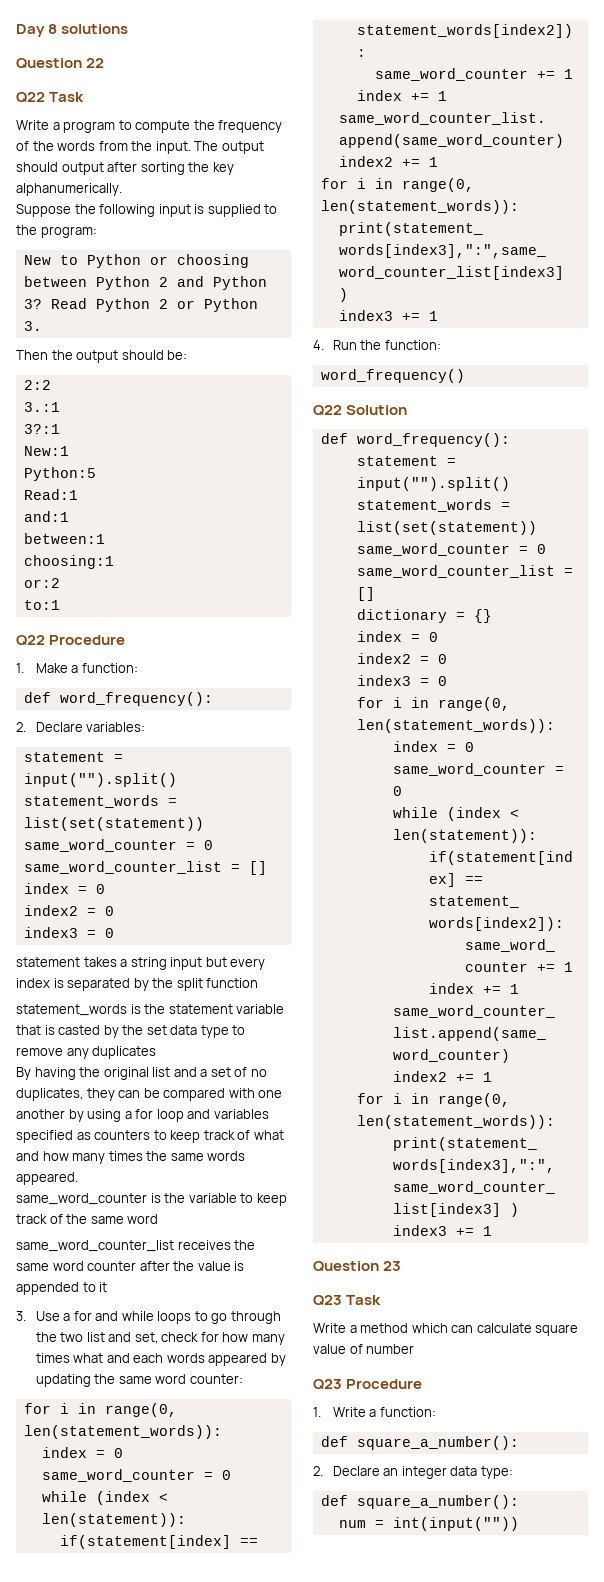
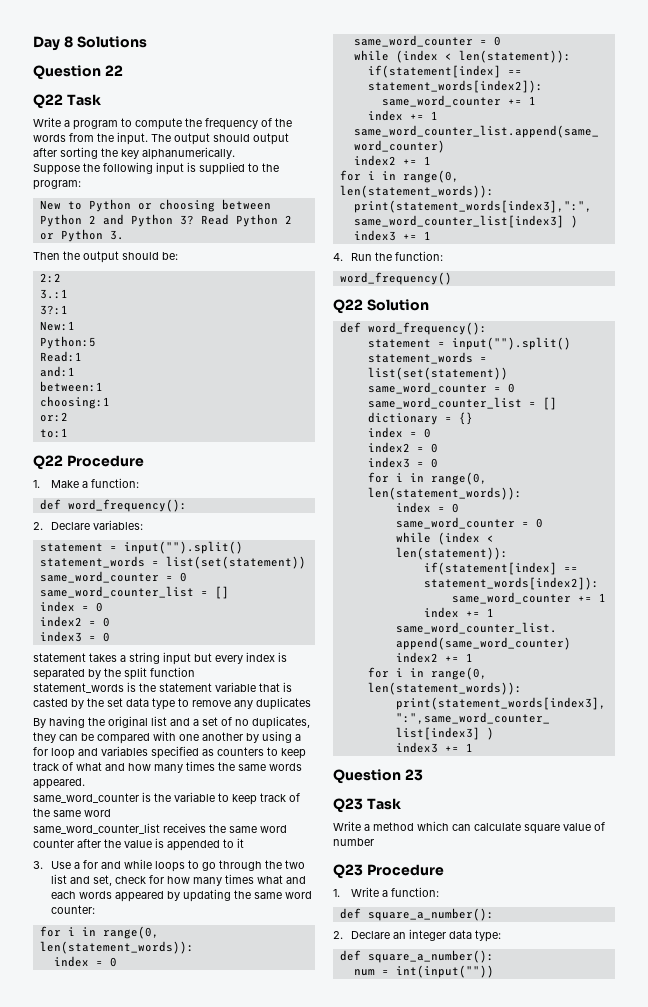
[61,24,129,34] solutions -> [76,36,147,48] Solutions

